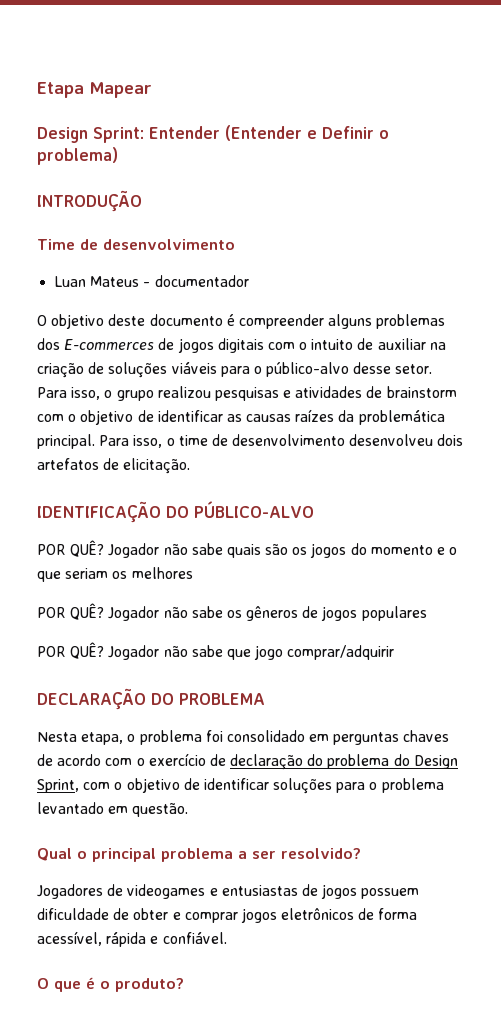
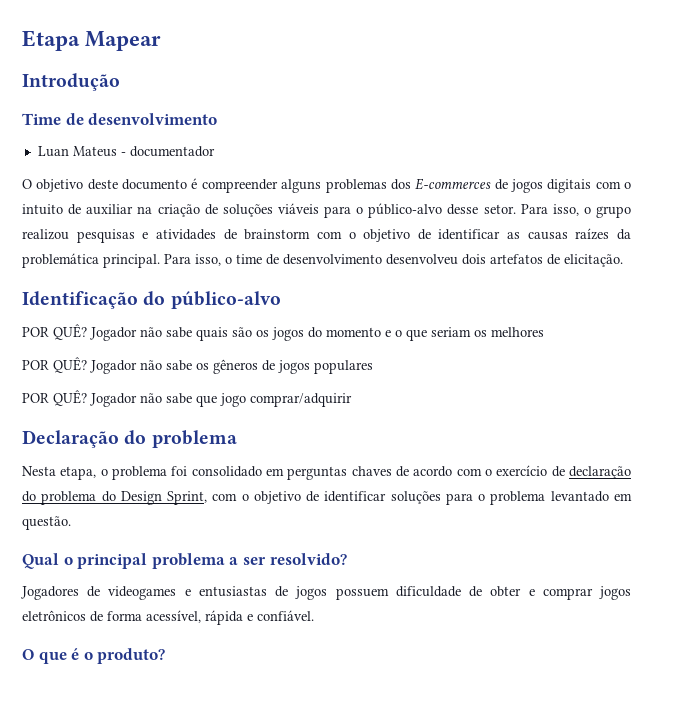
[37,125,389,143] [37,147,118,165] [37,190,142,212] Design Sprint: Entender (Entender e Definir o problema) // INTRODUÇÃO -> [22,73,120,91] Introdução
[37,501,314,523] IDENTIFICAÇÃO DO PÚBLICO-ALVO -> [22,291,281,309] Identificação do público-alvo
[37,688,265,710] DECLARAÇÃO DO PROBLEMA -> [22,430,237,448] Declaração do problema

